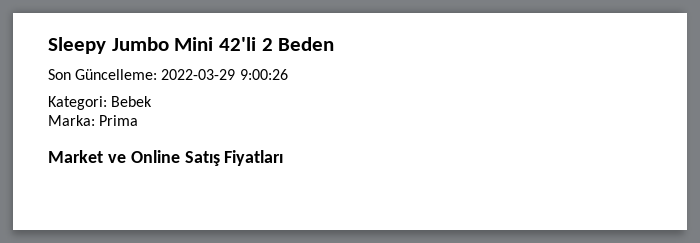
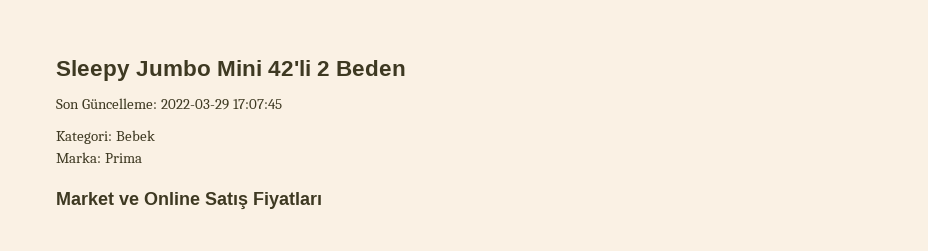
[239,69,288,80] 9:00:26 -> [232,99,282,109] 17:07:45

